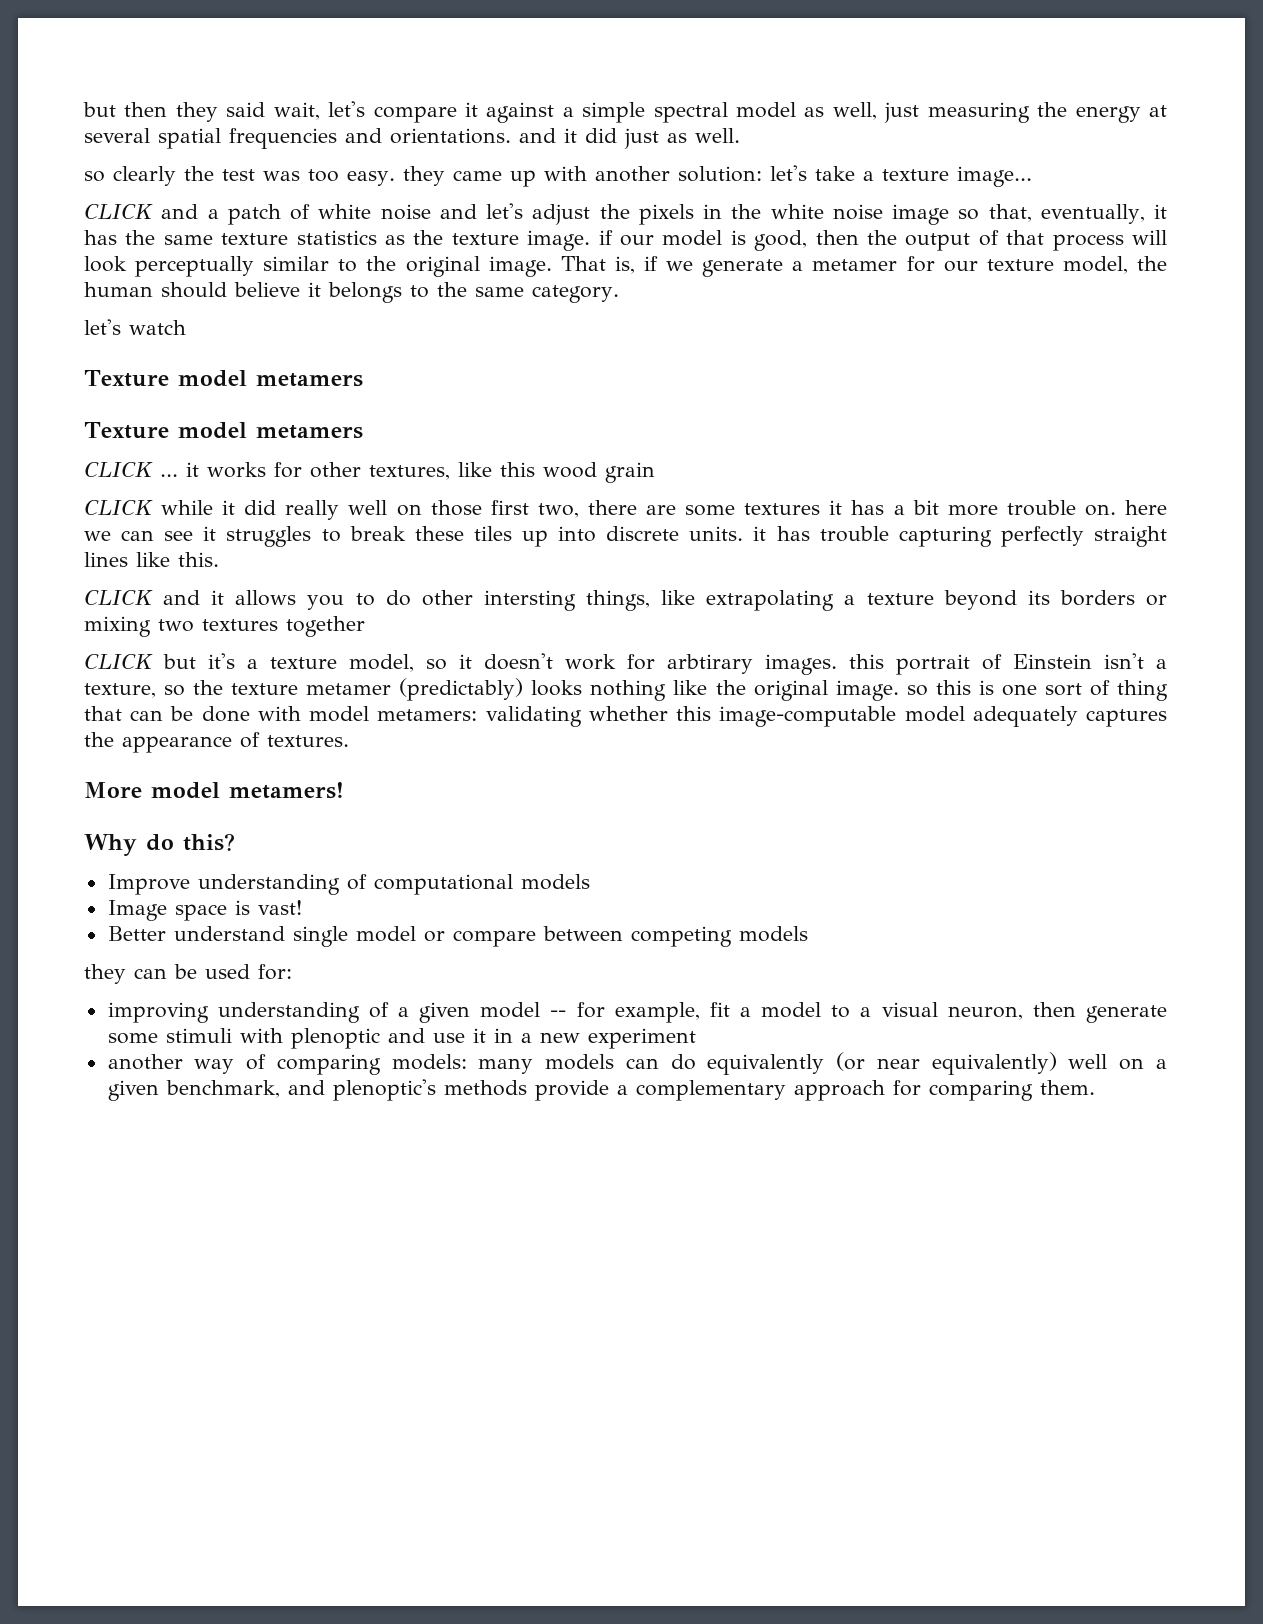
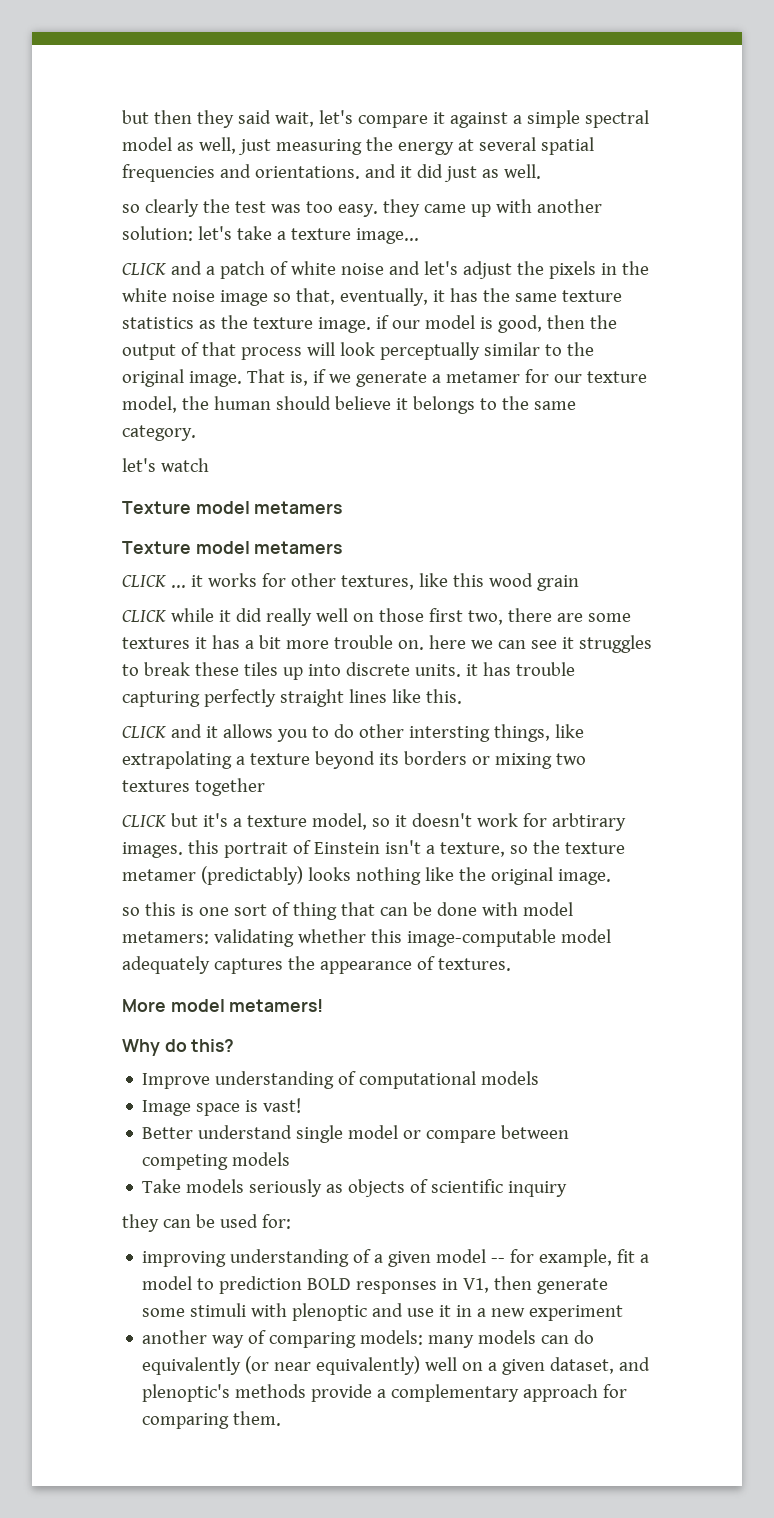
(899, 690) none -> (611, 877) //
(808, 934) none -> [142,1179,568,1197] // Take models seriously as objects of scientific inquiry
[860,1002,1023,1020] a visual neuron, -> [219,1276,490,1294] prediction BOLD responses in V1,
[165,1080,280,1098] benchmark, -> [550,1357,615,1374] dataset,

